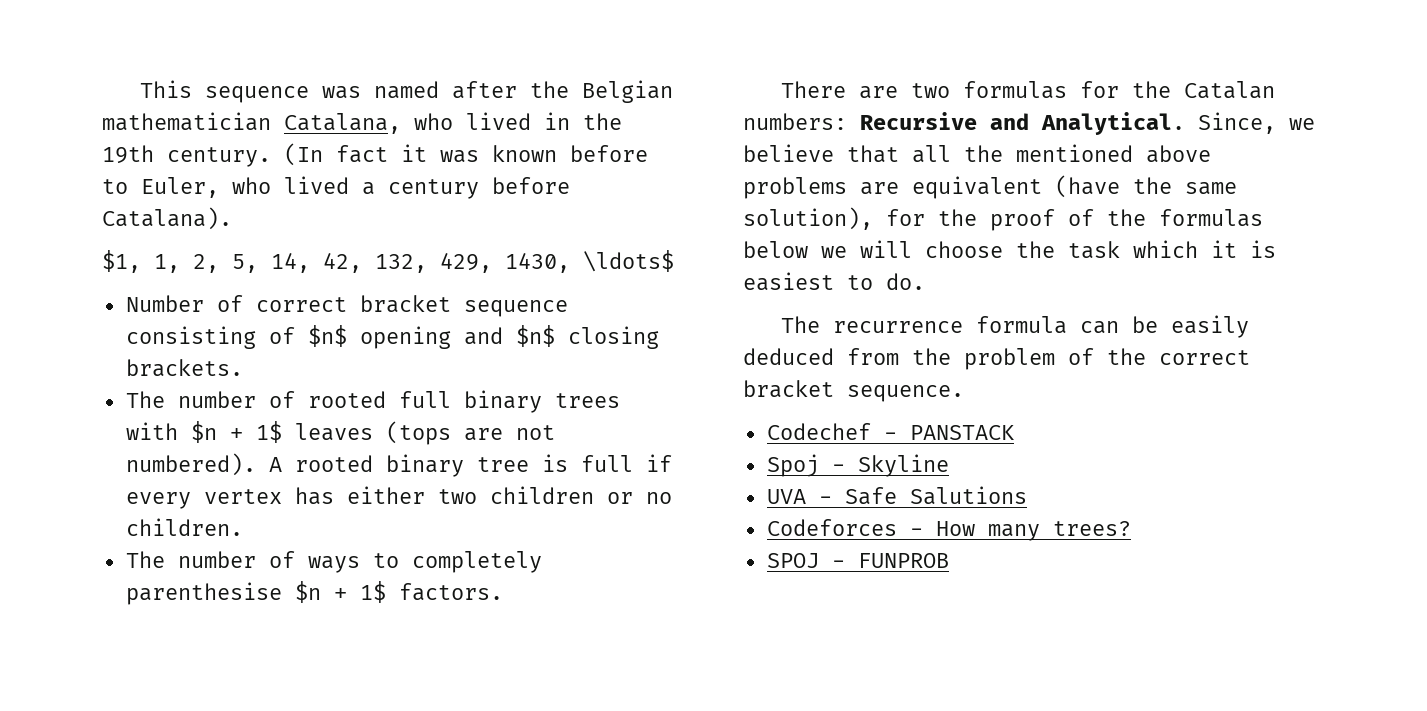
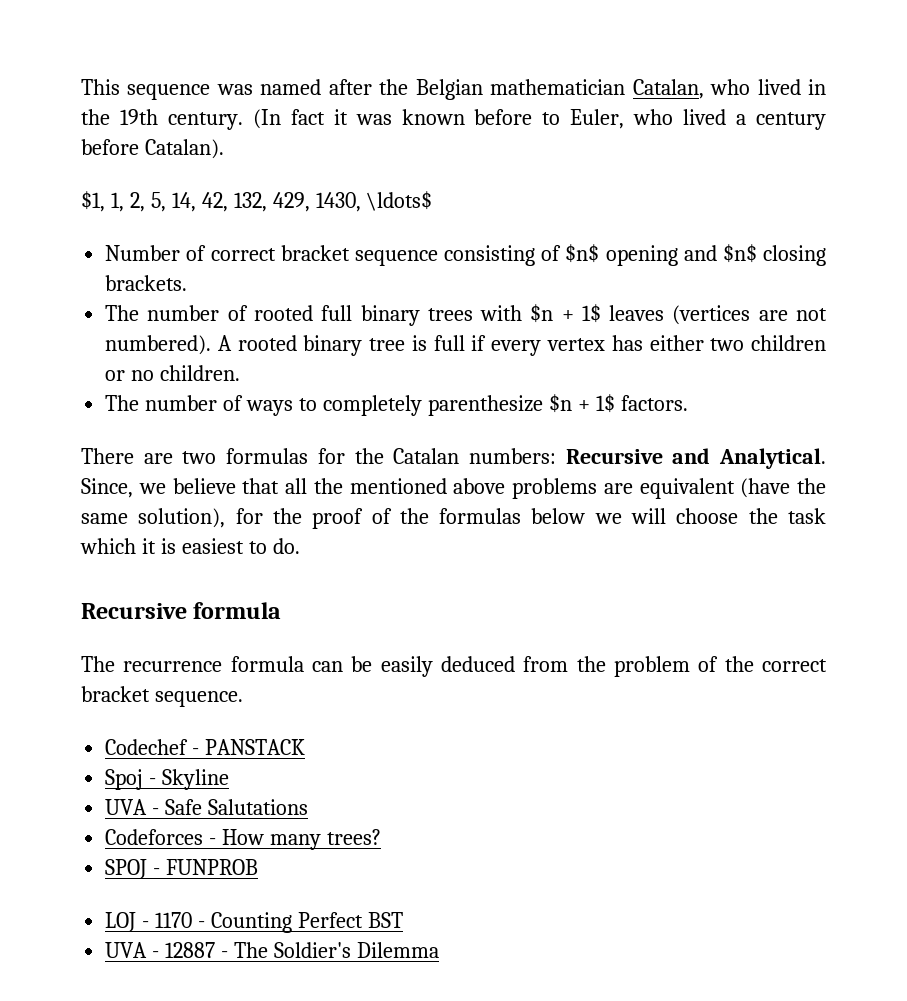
[284,113,401,134] Catalana, -> [632,79,704,99] Catalan,
[102,207,232,230] Catalana). -> [144,139,224,159] Catalan).
[385,421,451,445] (tops -> [672,305,751,325] (vertices
[125,582,282,605] parenthesise -> [427,395,543,416] parenthesize
(925, 281) none -> [81,602,282,619] // Recursive formula
[909,486,1027,505] Salutions -> [208,799,309,815] Salutations
(949, 560) none -> [105,912,403,933] [105,942,439,958] // LOJ - 1170 - Counting Perfect BST // UVA - 12887 - The Soldier's Dilemma

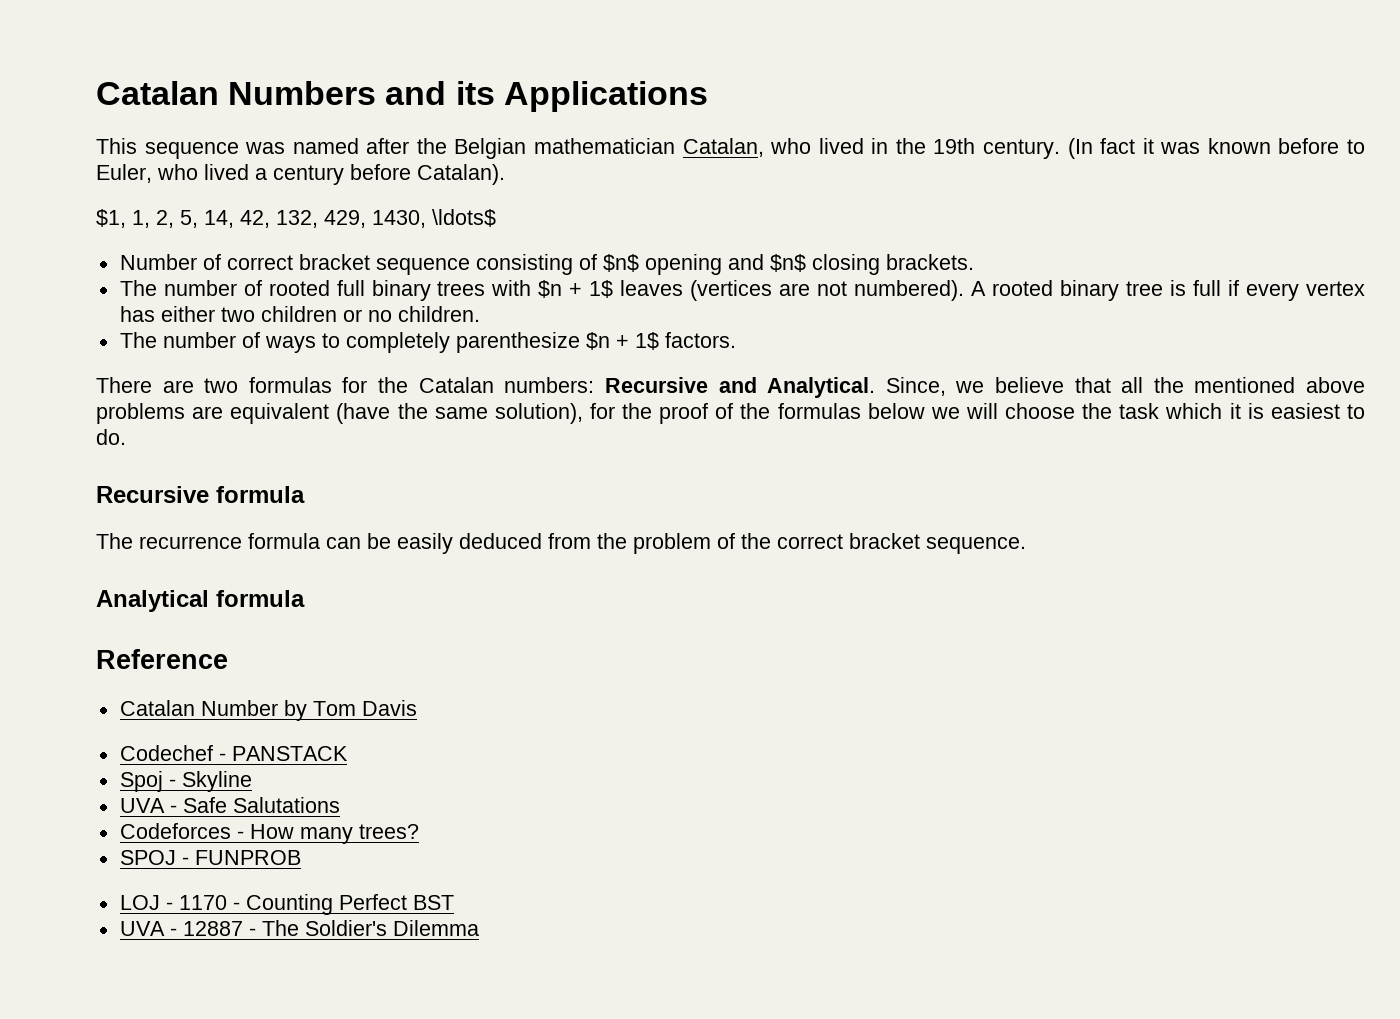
(81, 87) none -> [96,81,708,112] Catalan Numbers and its Applications //
(243, 699) none -> [96,590,305,612] [96,649,228,669] [119,700,417,721] // Analytical formula // Reference // Catalan Number by Tom Davis

